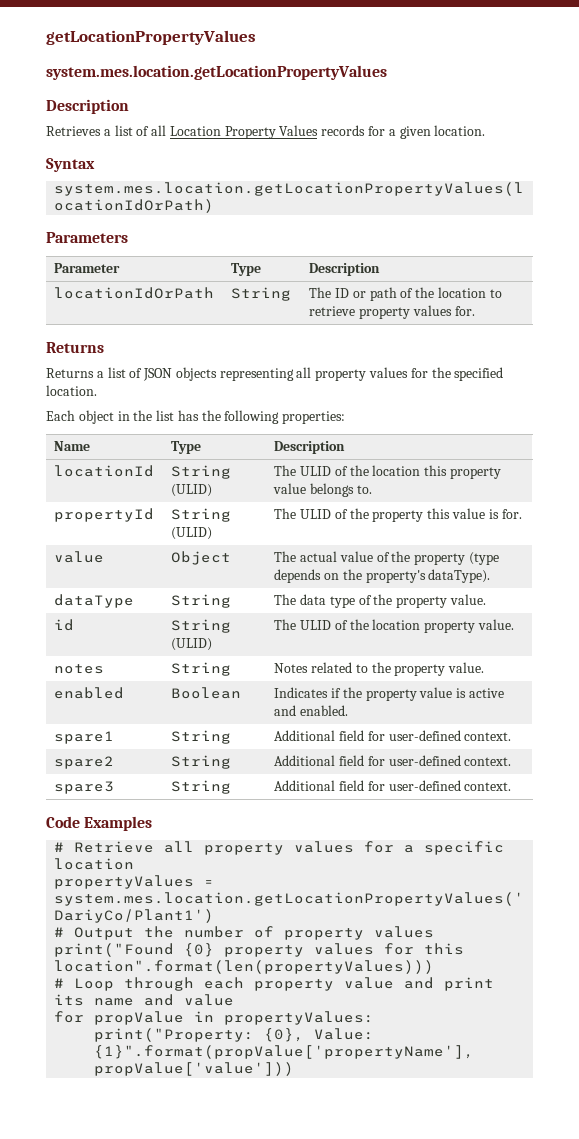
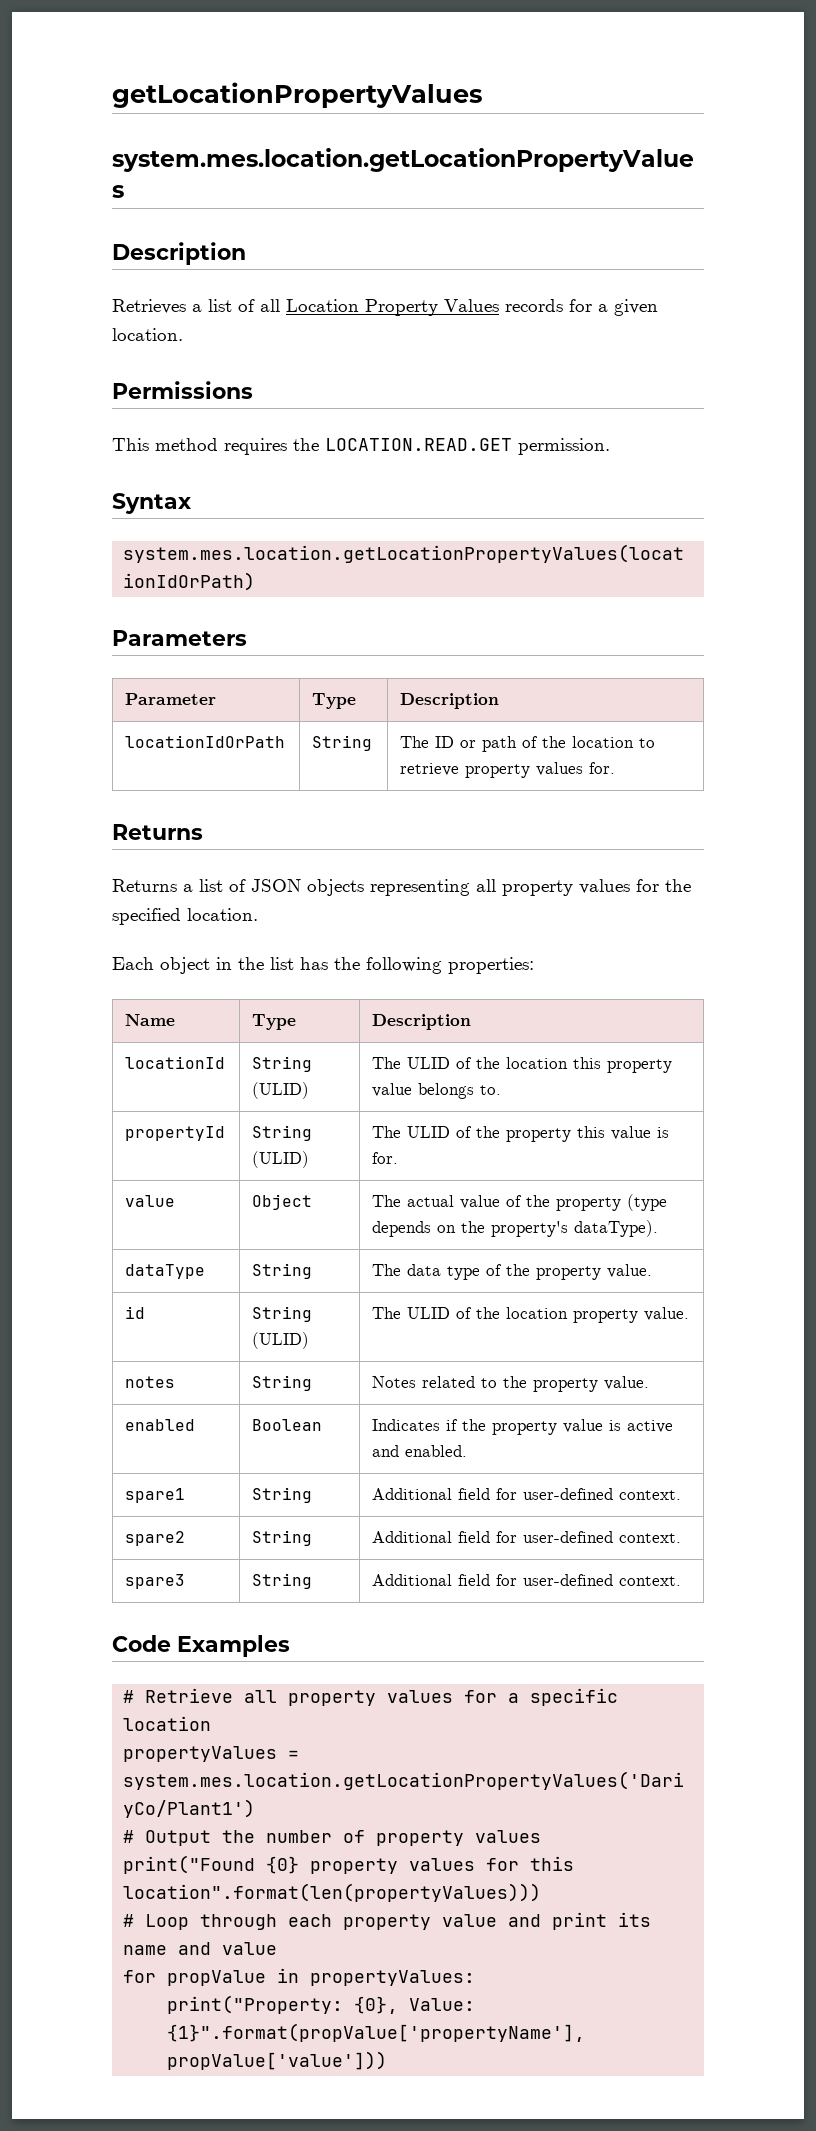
(486, 130) none -> [112,381,253,399] [112,438,610,455] // Permissions // This method requires the LOCATION.READ.GET permission.

